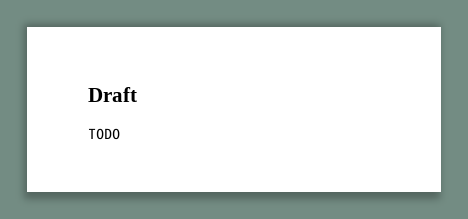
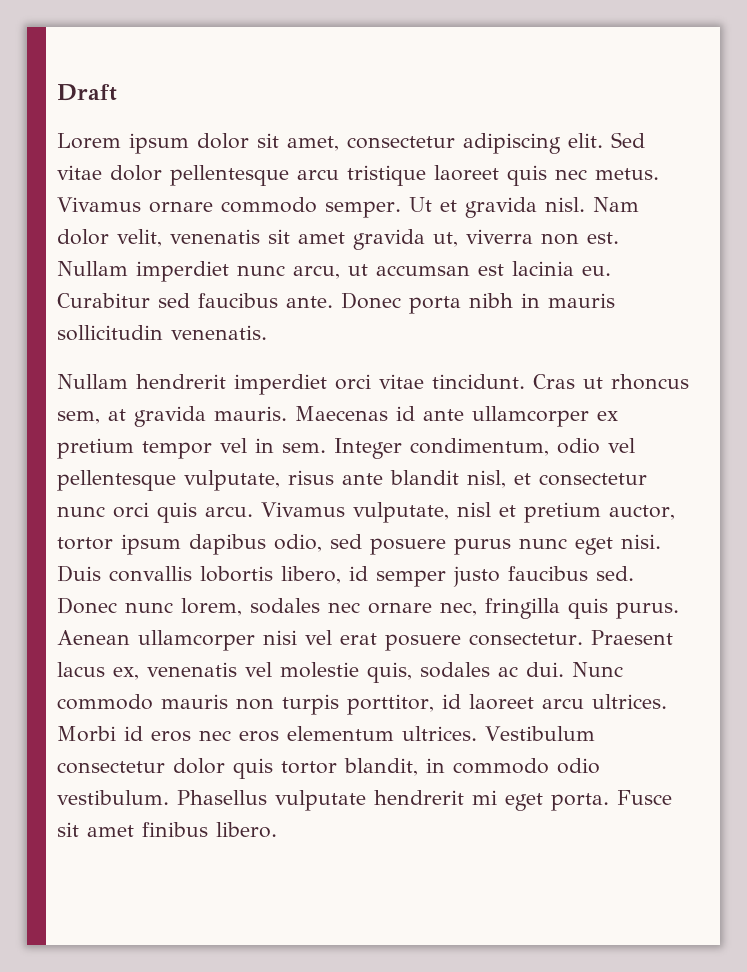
[88,128,120,140] TODO -> [57,132,645,154] [57,165,659,186] [57,197,639,218] [57,229,619,250] [57,261,611,282] [57,292,615,314] [57,325,267,341] [57,374,689,395] [57,406,618,427] [57,438,635,459] [57,470,647,491] [57,502,675,523] [57,534,661,555] [57,565,634,587] [57,597,679,619] [57,630,673,651] [57,662,623,683] [57,694,667,715] [57,726,595,742] [57,758,600,779] [57,790,672,811] [57,822,277,838] Lorem ipsum dolor sit amet, consectetur adipiscing elit. Sed vitae dolor pellentesque arcu tristique laoreet quis nec metus. Vivamus ornare commodo semper. Ut et gravida nisl. Nam dolor velit, venenatis sit amet gravida ut, viverra non est. Nullam imperdiet nunc arcu, ut accumsan est lacinia eu. Curabitur sed faucibus ante. Donec porta nibh in mauris sollicitudin venenatis. // Nullam hendrerit imperdiet orci vitae tincidunt. Cras ut rhoncus sem, at gravida mauris. Maecenas id ante ullamcorper ex pretium tempor vel in sem. Integer condimentum, odio vel pellentesque vulputate, risus ante blandit nisl, et consectetur nunc orci quis arcu. Vivamus vulputate, nisl et pretium auctor, tortor ipsum dapibus odio, sed posuere purus nunc eget nisi. Duis convallis lobortis libero, id semper justo faucibus sed. Donec nunc lorem, sodales nec ornare nec, fringilla quis purus. Aenean ullamcorper nisi vel erat posuere consectetur. Praesent lacus ex, venenatis vel molestie quis, sodales ac dui. Nunc commodo mauris non turpis porttitor, id laoreet arcu ultrices. Morbi id eros nec eros elementum ultrices. Vestibulum consectetur dolor quis tortor blandit, in commodo odio vestibulum. Phasellus vulputate hendrerit mi eget porta. Fusce sit amet finibus libero.

